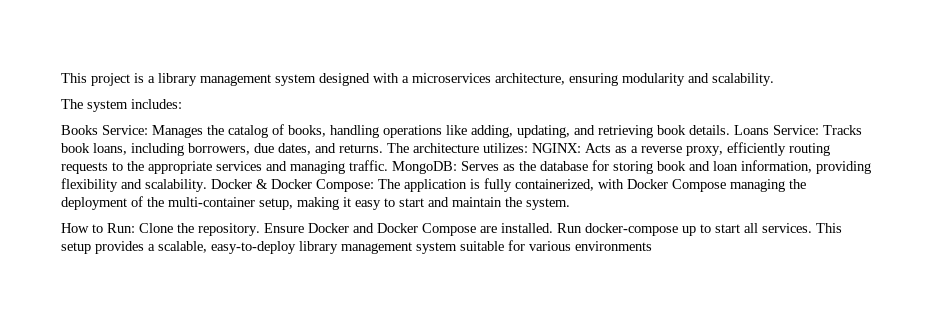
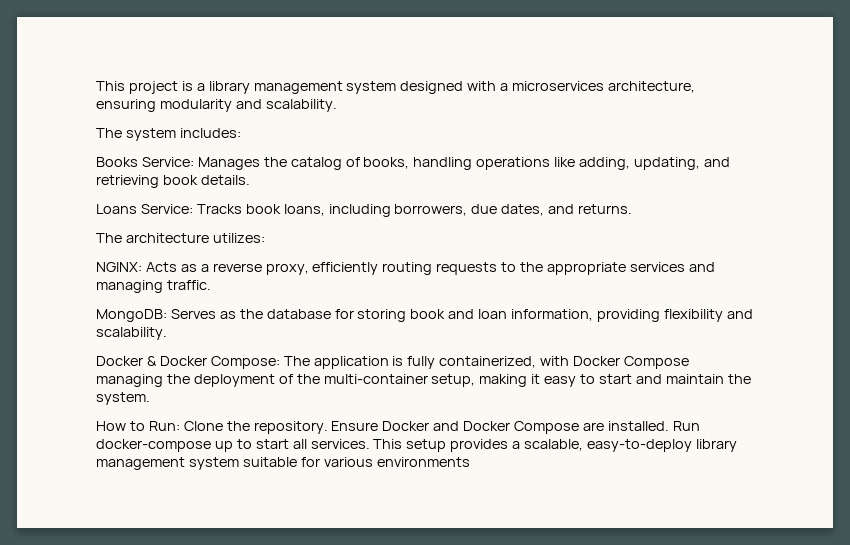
(730, 130) none -> (250, 180) //
(383, 148) none -> (633, 209) //
(528, 148) none -> (265, 238) //
(388, 165) none -> (211, 285) //
(207, 185) none -> (167, 333) //

